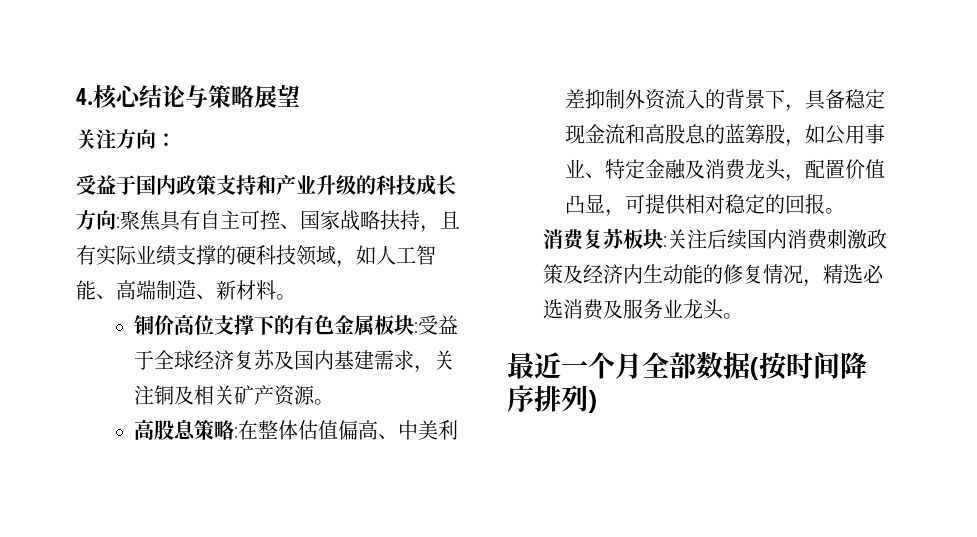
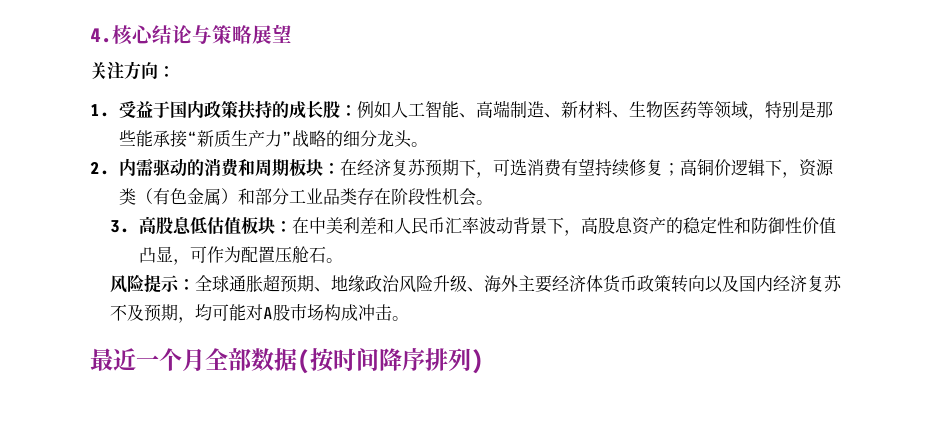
(176, 140) none -> [90,104,110,117] 1.
[216,175,456,195] [76,210,460,233] [76,245,356,268] 支持和产业升级的科技成长方向:聚焦具有自主可控、国家战略扶持，且有实际业绩支撑的硬科技领域， -> [237,100,374,119] 扶持的成长股：例
[276,294,296,300] [133,315,458,335] [133,349,454,373] [133,385,334,406] [133,420,458,440] [564,89,885,112] [564,124,885,147] [564,159,885,182] [564,194,845,217] [542,228,887,250] [542,264,884,287] [542,299,724,320] 。 // 铜价高位支撑下的有色金属板块:受益于全球经济复苏及国内基建需求，关注铜及相关矿产资源。 // 高股息策略:在整体估值偏高、中美利差抑制外资流入的背景下，具备稳定现金流和高股息的蓝筹股，如公用事业、特定金融及消费龙头，配置价值凸显，可提供相对稳定的回报。 // 消费复苏板块:关注后续国内消费刺激政策及经济内生动能的修复情况，精选必选消费及服务业龙头 -> [611,101,833,120] [118,130,428,148] [90,158,834,178] [118,188,493,206] [110,216,836,236] [138,246,343,265] [110,274,843,293] [110,304,393,323] 、生物医药等领域，特别是那些能承接“新质生产力”战略的细分龙头。 // 2.内需驱动的消费和周期板块：在经济复苏预期下，可选消费有望持续修复；高铜价逻辑下，资源类（有色金属）和部分工业品类存在阶段性机会。 // 3.高股息低估值板块：在中美利差和人民币汇率波动背景下，高股息资产的稳定性和防御性价值凸显，可作为配置压舱石。 // 风险提示：全球通胀超预期、地缘政治风险升级、海外主要经济体货币政策转向以及国内经济复苏不及预期，均可能对A股市场构成冲击

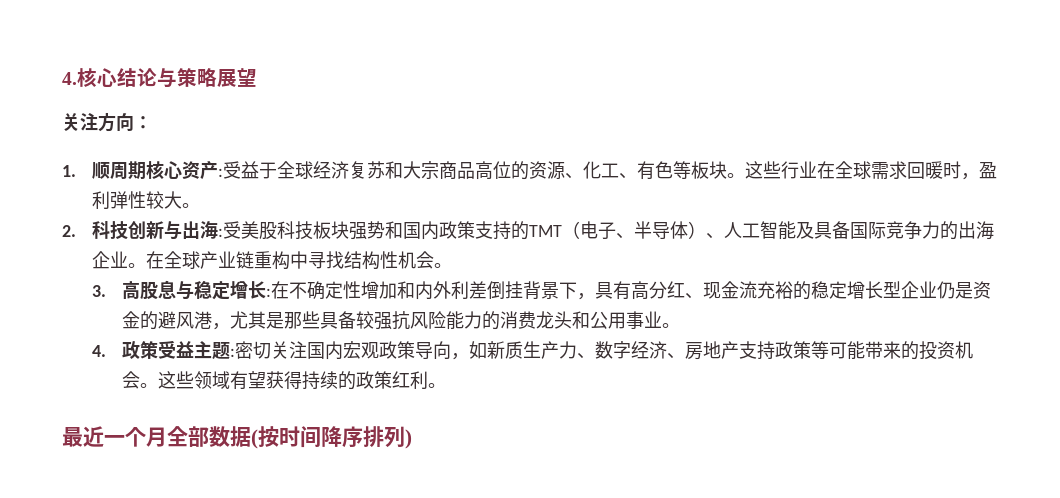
[118,100,833,120] [118,130,428,148] [90,158,834,178] [118,188,425,205] 受益于国内政策扶持的成长股：例如人工智能、高端制造、新材料、生物医药等领域，特别是那些能承接“新质生产力”战略的细分龙头。 // 2.内需驱动的消费和周期板块：在经济复苏预期下，可选消费有望持续修复；高铜价逻辑下，资源类（有色金属）和部分工业品类存在阶段 -> [91,161,997,180] [91,191,200,209] [62,221,994,240] [91,251,380,270] 顺周期核心资产:受益于全球经济复苏和大宗商品高位的资源、化工、有色等板块。这些行业在全球需求回暖时，盈利弹性较大。 // 2.科技创新与出海:受美股科技板块强势和国内政策支持的TMT（电子、半导体）、人工智能及具备国际竞争力的出海企业。在全球产业链重构中寻找结构
[189,217,836,236] [138,246,343,265] [110,274,843,293] [110,304,393,323] 低估值板块：在中美利差和人民币汇率波动背景下，高股息资产的稳定性和防御性价值凸显，可作为配置压舱石。 // 风险提示：全球通胀超预期、地缘政治风险升级、海外主要经济体货币政策转向以及国内经济复苏不及预期，均可能对A股市场构成冲击 -> [175,280,991,300] [121,311,680,330] [91,340,973,360] [121,371,428,390] 与稳定增长:在不确定性增加和内外利差倒挂背景下，具有高分红、现金流充裕的稳定增长型企业仍是资金的避风港，尤其是那些具备较强抗风险能力的消费龙头和公用事业。 // 4.政策受益主题:密切关注国内宏观政策导向，如新质生产力、数字经济、房地产支持政策等可能带来的投资机会。这些领域有望获得持续的政策红利

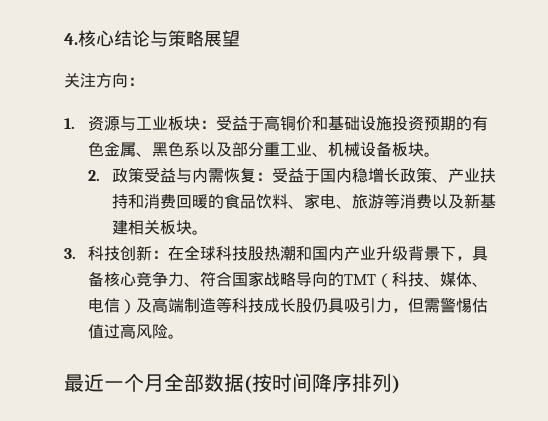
[91,161,997,180] [91,191,200,209] [62,225,76,237] 顺周期核心资产:受益于全球经济复苏和大宗商品高位的资源、化工、有色等板块。这些行业在全球需求回暖时，盈利弹性较大。 // 2. -> [88,115,489,131] [88,141,441,157] [88,167,497,183] [112,193,497,209] [112,220,209,235] [64,248,76,259] 资源与工业板块：受益于高铜价和基础设施投资预期的有色金属、黑色系以及部分重工业、机械设备板块。 // 2.政策受益与内需恢复：受益于国内稳增长政策、产业扶持和消费回暖的食品饮料、家电、旅游等消费以及新基建相关板块。 // 3.
[163,221,994,240] [91,251,452,270] [91,280,991,300] [121,311,680,330] [91,340,973,360] [121,371,428,390] 与出海:受美股科技板块强势和国内政策支持的TMT（电子、半导体）、人工智能及具备国际竞争力的出海企业。在全球产业链重构中寻找结构性机会。 // 3.高股息与稳定增长:在不确定性增加和内外利差倒挂背景下，具有高分红、现金流充裕的稳定增长型企业仍是资金的避风港，尤其是那些具备较强抗风险能力的消费龙头和公用事业。 // 4.政策受益主题:密切关注国内宏观政策导向，如新质生产力、数字经济、房地产支持政策等可能带来的投资机会。这些领域有望获得持续的政策红利 -> [152,245,489,261] [88,271,489,288] [88,297,489,314] [88,323,169,339] ：在全球科技股热潮和国内产业升级背景下，具备核心竞争力、符合国家战略导向的TMT（科技、媒体、电信）及高端制造等科技成长股仍具吸引力，但需警惕估值过高风险

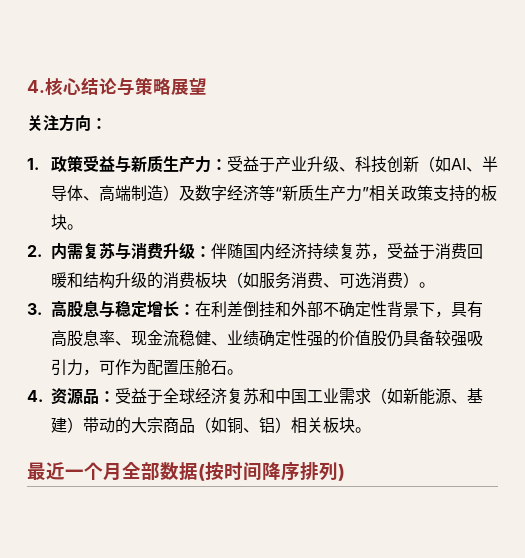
[88,115,489,131] [88,141,441,157] [88,167,497,183] [112,193,497,209] [112,220,209,235] [64,245,489,261] [88,271,489,288] [88,297,489,314] [88,323,169,339] 资源与工业板块：受益于高铜价和基础设施投资预期的有色金属、黑色系以及部分重工业、机械设备板块。 // 2.政策受益与内需恢复：受益于国内稳增长政策、产业扶持和消费回暖的食品饮料、家电、旅游等消费以及新基建相关板块。 // 3.科技创新：在全球科技股热潮和国内产业升级背景下，具备核心竞争力、符合国家战略导向的TMT（科技、媒体、电信）及高端制造等科技成长股仍具吸引力，但需警惕估值过高风险 -> [50,155,498,173] [50,185,497,202] [50,214,83,230] [27,242,483,260] [50,272,435,289] [27,300,483,318] [50,330,483,347] [50,359,243,376] [27,388,483,405] [51,417,355,434] 政策受益与新质生产力：受益于产业升级、科技创新（如AI、半导体、高端制造）及数字经济等“新质生产力”相关政策支持的板块。 // 2.内需复苏与消费升级：伴随国内经济持续复苏，受益于消费回暖和结构升级的消费板块（如服务消费、可选消费）。 // 3.高股息与稳定增长：在利差倒挂和外部不确定性背景下，具有高股息率、现金流稳健、业绩确定性强的价值股仍具备较强吸引力，可作为配置压舱石。 // 4.资源品：受益于全球经济复苏和中国工业需求（如新能源、基建）带动的大宗商品（如铜、铝）相关板块

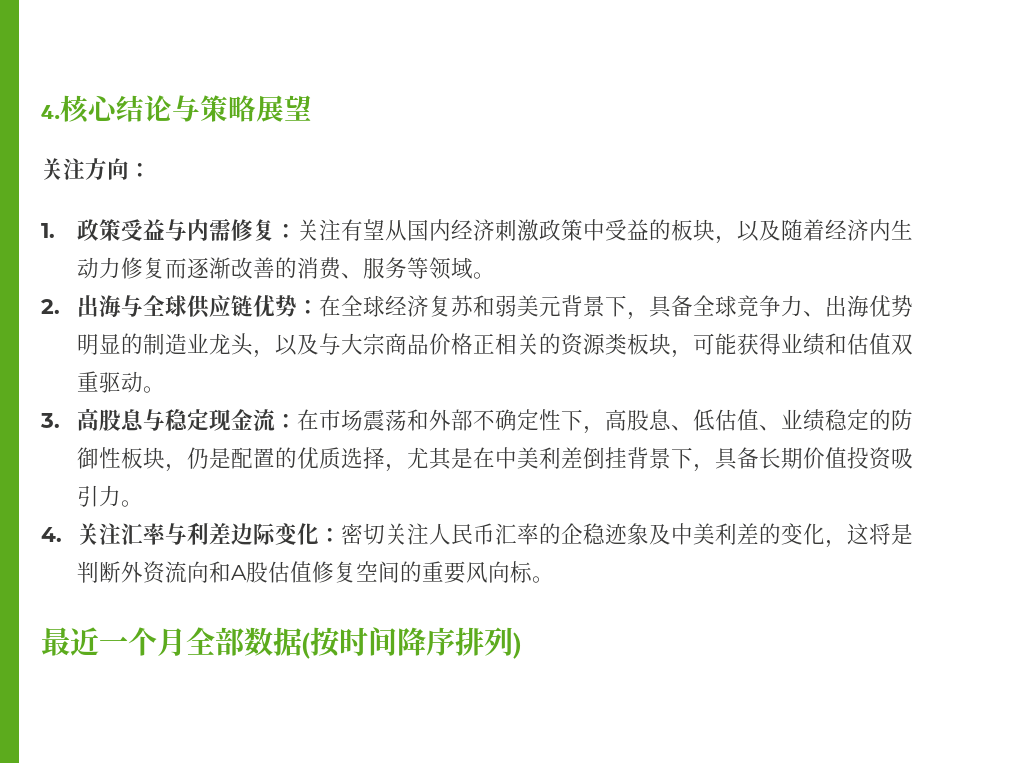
[130,155,498,173] [50,185,497,202] [50,214,83,230] [27,242,483,260] [50,272,419,289] 新质生产力：受益于产业升级、科技创新（如AI、半导体、高端制造）及数字经济等“新质生产力”相关政策支持的板块。 // 2.内需复苏与消费升级：伴随国内经济持续复苏，受益于消费回暖和结构升级的消费板块（如服务消费、可选消费） -> [186,218,913,244] [76,257,495,280] [41,295,913,320] [76,333,913,358] [76,371,143,393] 内需修复：关注有望从国内经济刺激政策中受益的板块，以及随着经济内生动力修复而逐渐改善的消费、服务等领域。 // 2.出海与全球供应链优势：在全球经济复苏和弱美元背景下，具备全球竞争力、出海优势明显的制造业龙头，以及与大宗商品价格正相关的资源类板块，可能获得业绩和估值双重驱动
[146,301,483,318] [50,330,483,347] [50,359,243,376] [27,388,483,405] [51,417,355,434] 增长：在利差倒挂和外部不确定性背景下，具有高股息率、现金流稳健、业绩确定性强的价值股仍具备较强吸引力，可作为配置压舱石。 // 4.资源品：受益于全球经济复苏和中国工业需求（如新能源、基建）带动的大宗商品（如铜、铝）相关板块 -> [208,409,913,434] [76,447,913,472] [76,485,143,507] [41,522,913,548] [76,561,533,584] 现金流：在市场震荡和外部不确定性下，高股息、低估值、业绩稳定的防御性板块，仍是配置的优质选择，尤其是在中美利差倒挂背景下，具备长期价值投资吸引力。 // 4.关注汇率与利差边际变化：密切关注人民币汇率的企稳迹象及中美利差的变化，这将是判断外资流向和A股估值修复空间的重要风向标

